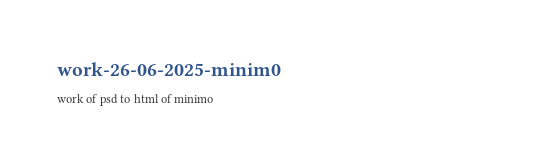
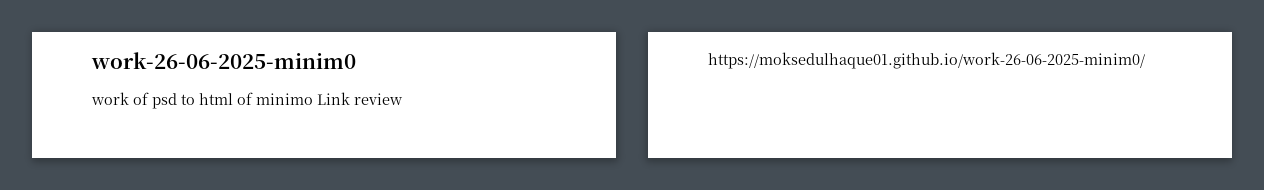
(214, 99) none -> [317,92,403,105] [708,52,1145,69] Link review https://moksedulhaque01.github.io/work-26-06-2025-minim0/

